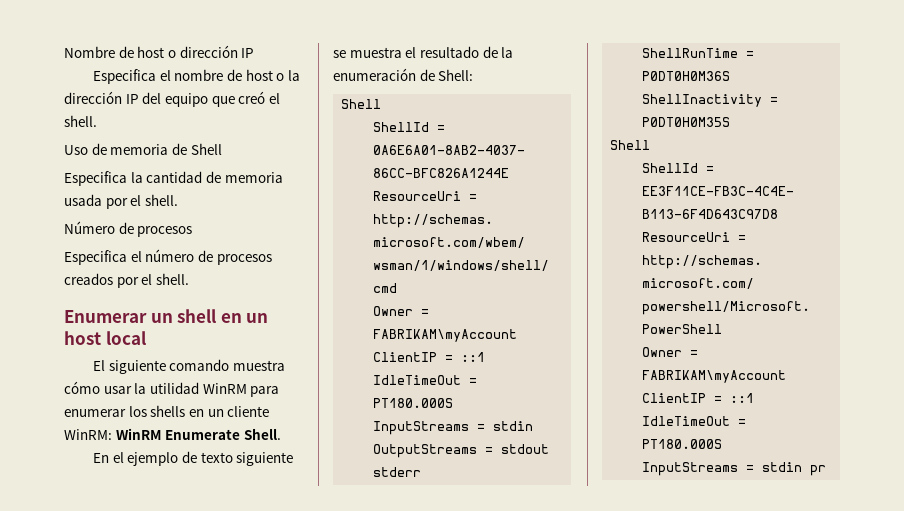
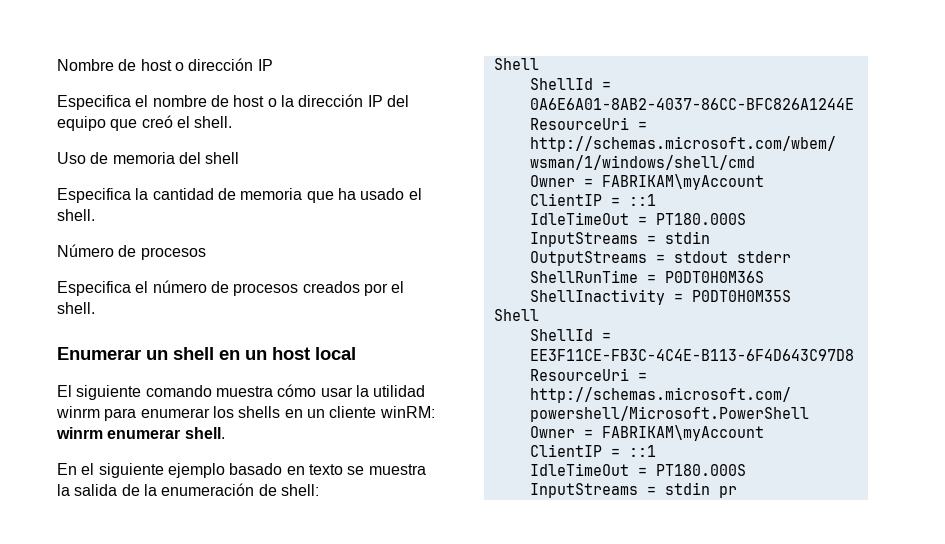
[171,143,222,155] de Shell -> [178,152,240,164] del shell
[64,194,128,209] usada por -> [306,188,405,203] que ha usado
[202,383,247,394] WinRM -> [56,406,100,418] winrm
[64,428,281,440] [92,451,294,466] [333,46,479,58] WinRM: WinRM Enumerate Shell. // En el ejemplo de texto siguiente se muestra el resultado -> [379,406,435,418] [56,427,225,439] [57,463,426,478] [57,484,118,496] winRM: winrm enumerar shell. // En el siguiente ejemplo basado en texto se muestra la salida
[438,69,474,81] Shell: -> [280,484,319,496] shell:

